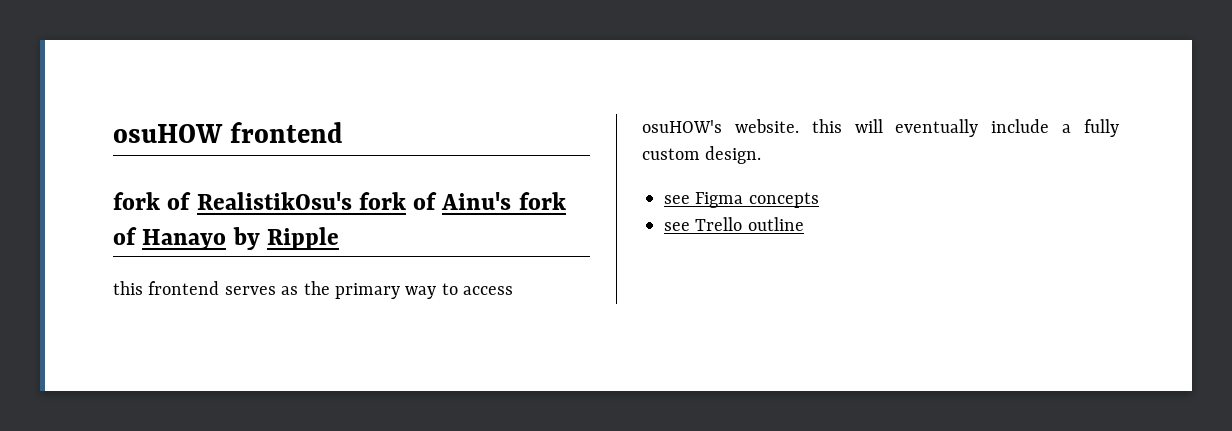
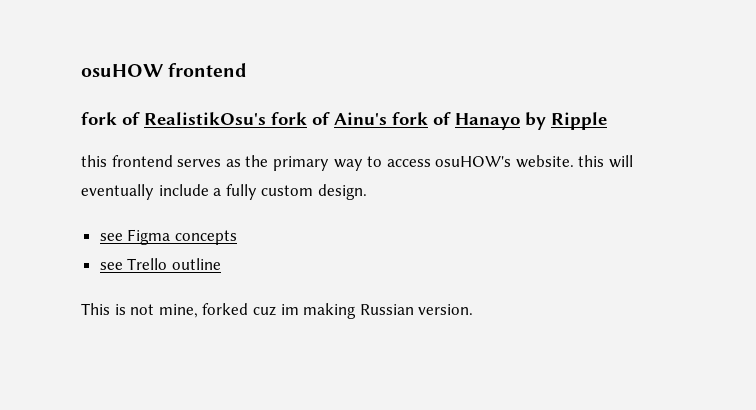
(804, 224) none -> [81,303,474,319] // This is not mine, forked cuz im making Russian version.

